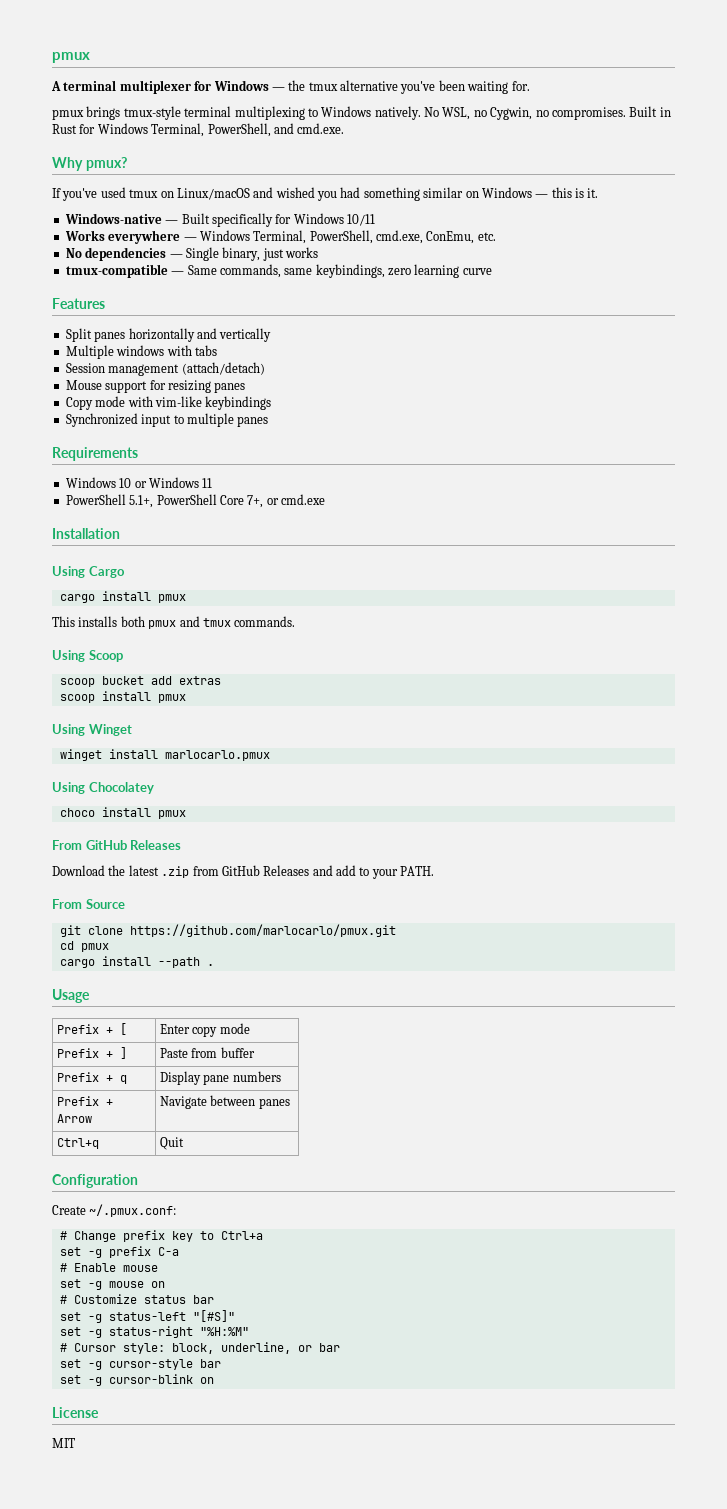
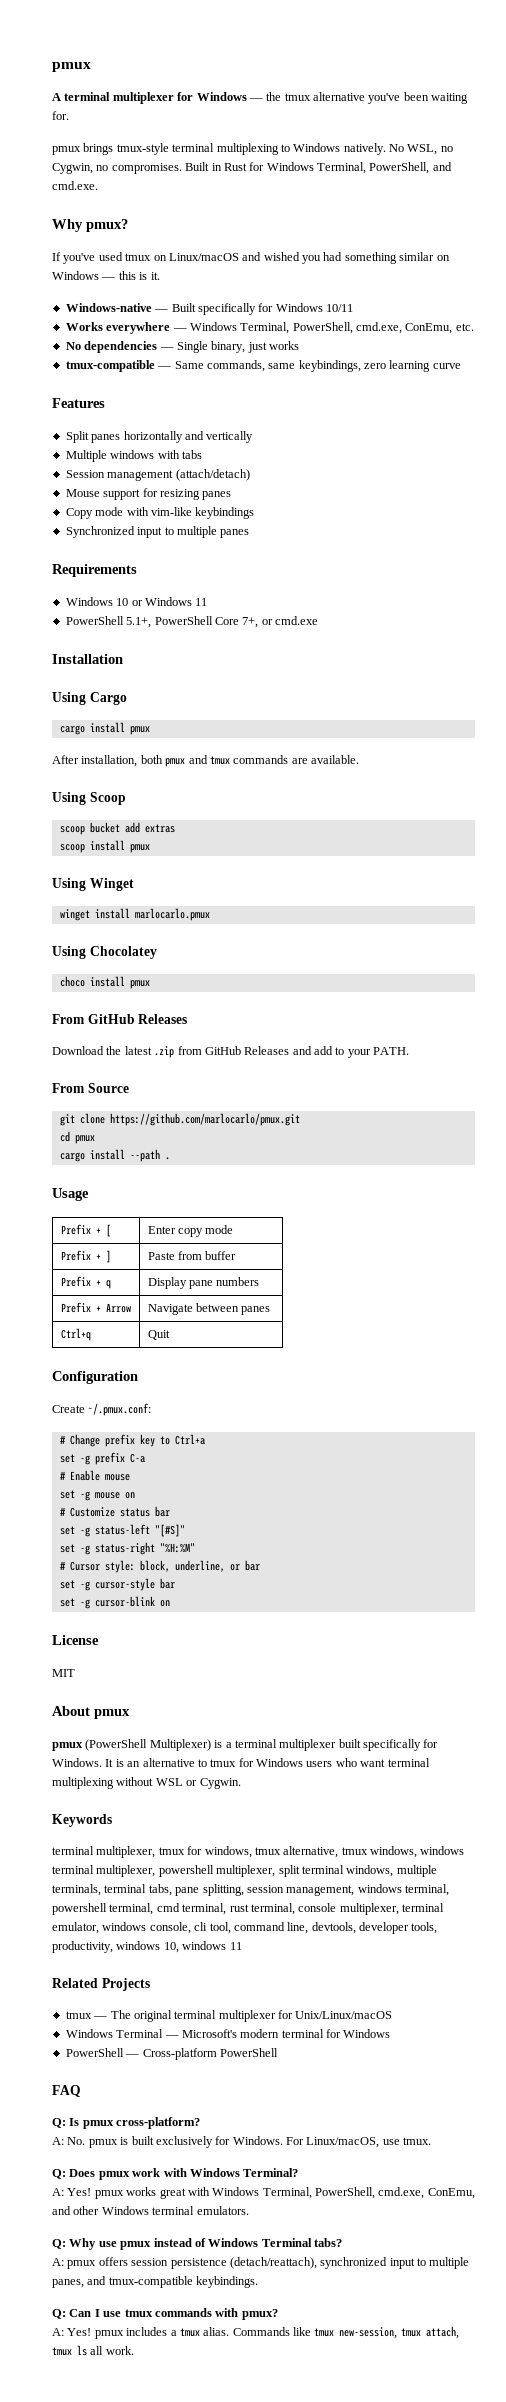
[52,616,118,627] This installs -> [52,755,138,767] After installation,
[234,616,296,627] commands. -> [233,755,359,764] commands are available.
(75, 1443) none -> [52,1706,130,1719] [52,1739,439,1751] [52,1758,430,1767] [52,1777,241,1789] [52,1814,112,1827] [52,1846,465,1858] [52,1865,437,1877] [52,1884,449,1896] [52,1903,444,1915] [52,1922,438,1934] [52,1941,242,1953] [52,1978,150,1991] [65,2010,393,2022] [65,2029,391,2038] [65,2048,278,2060] [52,2085,81,2097] [52,2117,201,2129] [52,2136,432,2148] [52,2168,299,2180] [52,2187,475,2199] [52,2206,249,2215] [52,2238,342,2250] [52,2257,470,2269] [52,2276,259,2288] [52,2308,278,2320] [52,2326,459,2339] [52,2345,134,2356] // About pmux // pmux (PowerShell Multiplexer) is a terminal multiplexer built specifically for Windows. It is an alternative to tmux for Windows users who want terminal multiplexing without WSL or Cygwin. // Keywords // terminal multiplexer, tmux for windows, tmux alternative, tmux windows, windows terminal multiplexer, powershell multiplexer, split terminal windows, multiple terminals, terminal tabs, pane splitting, session management, windows terminal, powershell terminal, cmd terminal, rust terminal, console multiplexer, terminal emulator, windows console, cli tool, command line, devtools, developer tools, productivity, windows 10, windows 11 // Related Projects // tmux — The original terminal multiplexer for Unix/Linux/macOS // Windows Terminal — Microsoft's modern terminal for Windows // PowerShell — Cross-platform PowerShell // FAQ // Q: Is pmux cross-platform? // A: No. pmux is built exclusively for Windows. For Linux/macOS, use tmux. // Q: Does pmux work with Windows Terminal? // A: Yes! pmux works great with Windows Terminal, PowerShell, cmd.exe, ConEmu, and other Windows terminal emulators. // Q: Why use pmux instead of Windows Terminal tabs? // A: pmux offers session persistence (detach/reattach), synchronized input to multiple panes, and tmux-compatible keybindings. // Q: Can I use tmux commands with pmux? // A: Yes! pmux includes a tmux alias. Commands like tmux new-session, tmux attach, tmux ls all work.

